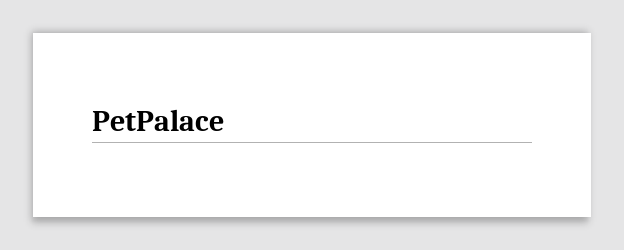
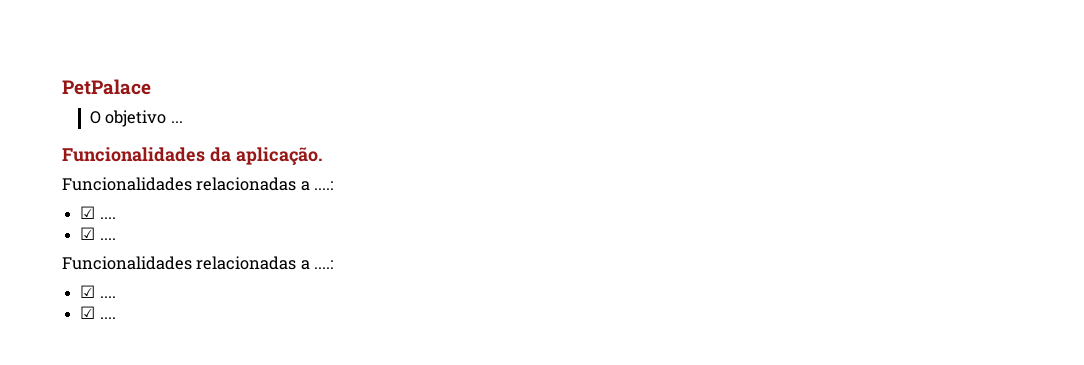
(224, 120) none -> [89,110,183,127] [62,147,323,166] [62,177,334,191] [80,206,116,219] [80,227,116,240] [62,256,334,270] [80,285,116,298] [80,306,116,319] // O objetivo ... // Funcionalidades da aplicação. // Funcionalidades relacionadas a ....: // ☑ .... // ☑ .... // Funcionalidades relacionadas a ....: // ☑ .... // ☑ ....

